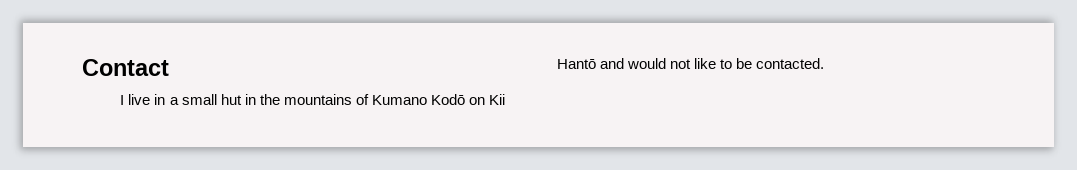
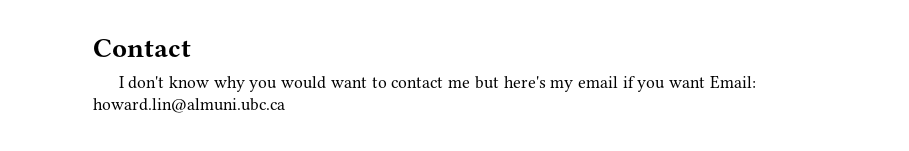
[128,94,506,105] [557,58,825,69] live in a small hut in the mountains of Kumano Kodō on Kii Hantō and would not like to be contacted. -> [128,75,756,92] [93,98,285,113] don't know why you would want to contact me but here's my email if you want Email: howard.lin@almuni.ubc.ca

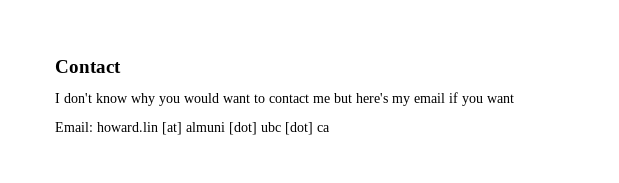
[709,75,756,89] [93,98,285,113] Email: howard.lin@almuni.ubc.ca -> [55,122,330,135] // Email: howard.lin [at] almuni [dot] ubc [dot] ca

